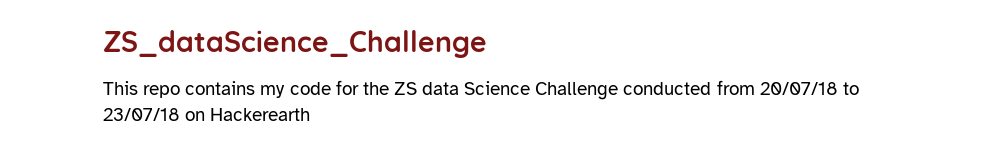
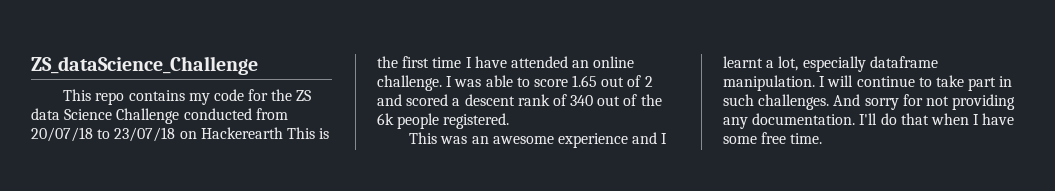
(311, 114) none -> [286,127,330,139] [377,56,635,68] [377,75,653,91] [377,94,662,106] [377,113,510,129] [409,132,668,148] [723,56,938,72] [723,75,1013,91] [723,94,1016,110] [723,113,1015,129] [723,132,823,144] This is the first time I have attended an online challenge. I was able to score 1.65 out of 2 and scored a descent rank of 340 out of the 6k people registered. // This was an awesome experience and I learnt a lot, especially dataframe manipulation. I will continue to take part in such challenges. And sorry for not providing any documentation. I'll do that when I have some free time.

